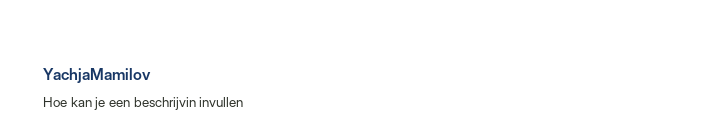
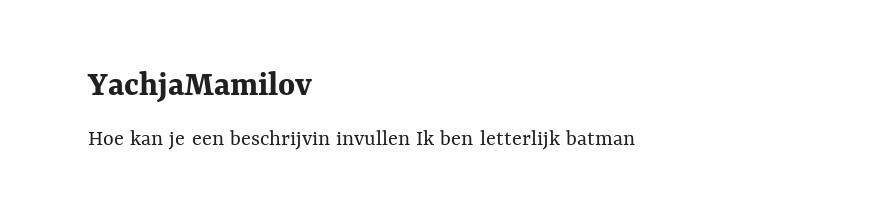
(244, 102) none -> [416,130,635,150] Ik ben letterlijk batman

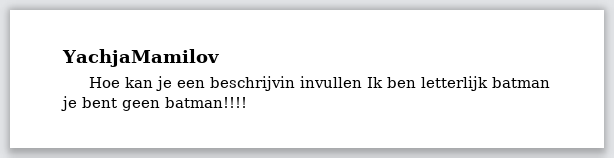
(635, 137) none -> [61,96,247,111] je bent geen batman!!!!

